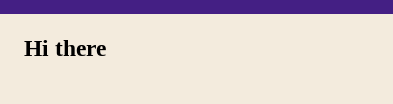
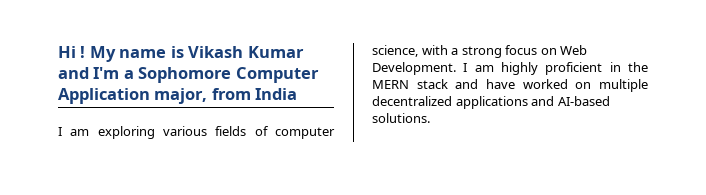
[55,40,107,56] there -> [80,46,304,62] [58,67,319,83] [58,88,298,104] [58,126,335,139] [372,45,588,58] [372,62,648,75] [372,79,648,92] [372,96,610,109] [372,113,430,123] ! My name is Vikash Kumar and I'm a Sophomore Computer Application major, from India // I am exploring various fields of computer science, with a strong focus on Web Development. I am highly proficient in the MERN stack and have worked on multiple decentralized applications and AI-based solutions.

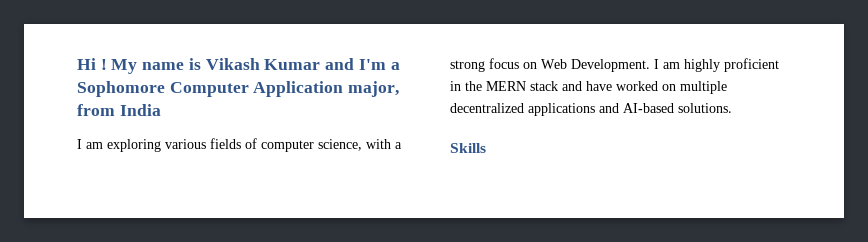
(430, 118) none -> [450,143,486,153] // Skills

